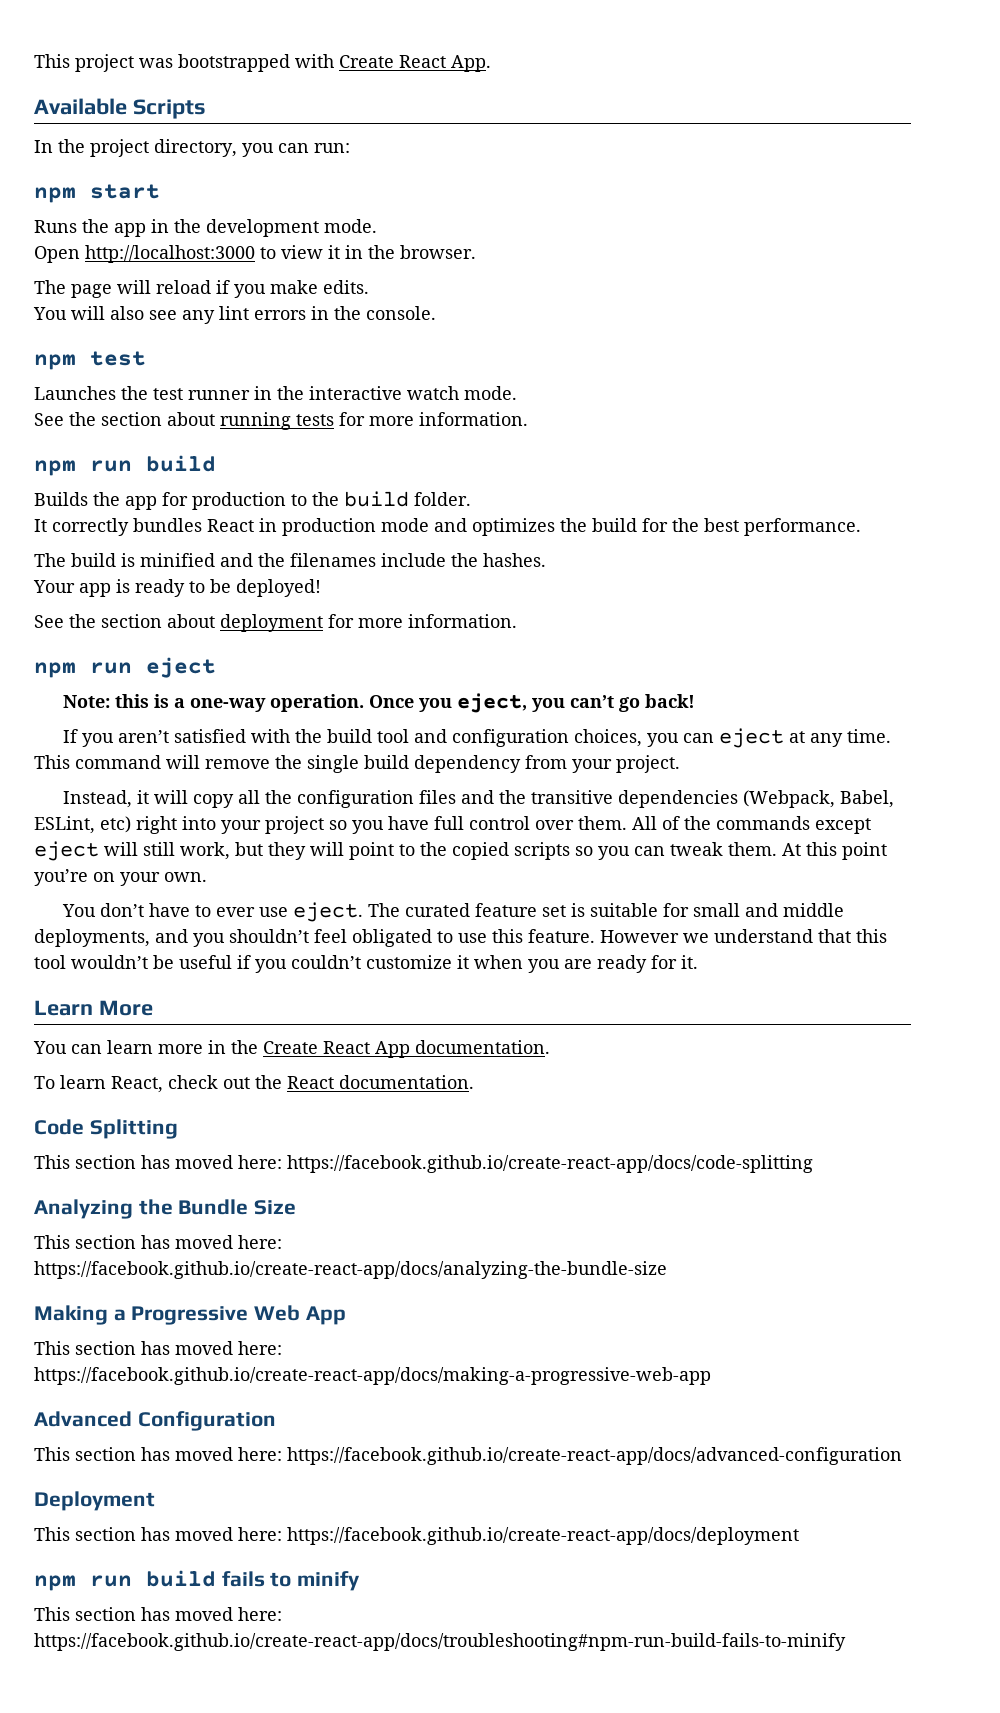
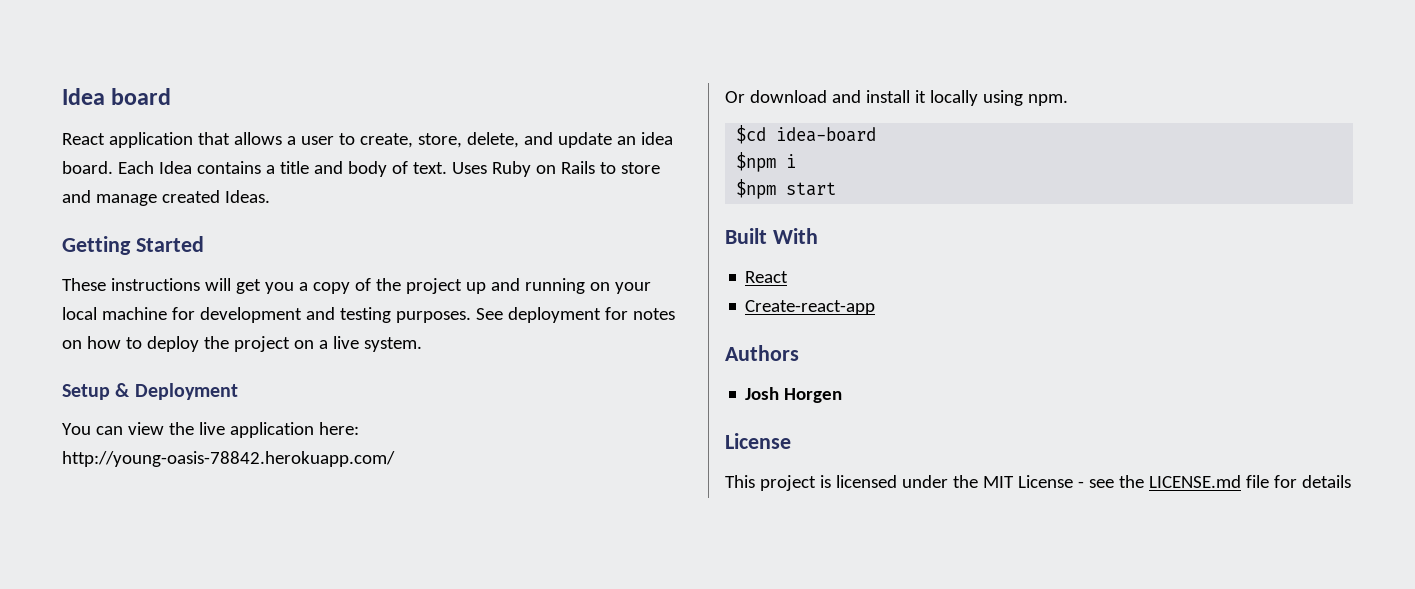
[34,54,491,72] [34,98,206,119] [34,139,350,157] [34,184,160,203] [34,219,377,237] [34,245,476,263] [34,280,369,298] [33,306,436,324] [34,351,146,370] [34,386,517,400] [34,412,528,430] [34,455,216,476] [34,491,471,510] [34,518,861,536] [34,553,546,567] [33,579,321,597] [34,614,517,632] [34,657,216,678] [63,693,696,713] [63,728,892,748] [34,755,680,773] [63,790,895,808] [34,816,871,834] [34,841,887,861] [34,869,207,886] [62,902,845,922] [34,929,887,947] [34,955,698,973] [34,1000,153,1016] [33,1040,550,1058] [34,1075,474,1093] [34,1119,178,1139] [34,1155,813,1173] [34,1199,297,1219] [34,1235,282,1249] [34,1261,667,1279] [34,1305,346,1325] [34,1341,282,1355] [34,1367,711,1385] [34,1411,276,1431] [34,1447,902,1465] [34,1491,155,1511] [34,1527,799,1545] [34,1570,361,1591] [34,1607,282,1621] [34,1633,846,1651] This project was bootstrapped with Create React App. // Available Scripts // In the project directory, you can run: // npm start // Runs the app in the development mode. // Open http://localhost:3000 to view it in the browser. // The page will reload if you make edits. // You will also see any lint errors in the console. // npm test // Launches the test runner in the interactive watch mode. // See the section about running tests for more information. // npm run build // Builds the app for production to the build folder. // It correctly bundles React in production mode and optimizes the build for the best performance. // The build is minified and the filenames include the hashes. // Your app is ready to be deployed! // See the section about deployment for more information. // npm run eject // Note: this is a one-way operation. Once you eject, you can’t go back! // If you aren’t satisfied with the build tool and configuration choices, you can eject at any time. This command will remove the single build dependency from your project. // Instead, it will copy all the configuration files and the transitive dependencies (Webpack, Babel, ESLint, etc) right into your project so you have full control over them. All of the commands except eject will still work, but they will point to the copied scripts so you can tweak them. At this point you’re on your own. // You don’t have to ever use eject. The curated feature set is suitable for small and middle deployments, and you shouldn’t feel obligated to use this feature. However we understand that this tool wouldn’t be useful if you couldn’t customize it when you are ready for it. // Learn More // You can learn more in the Create React App documentation. // To learn React, check out the React documentation. // Code Splitting // This section has moved here: https://facebook.github.io/create-react-app/docs/code-splitting // Analyzing the Bundle Size // This section has moved here: https://facebook.github.io/create-react-app/docs/analyzing-the-bundle-size // Making a Progressive Web App // This section has moved here: https://facebook.github.io/create-react-app/docs/making-a-progressive-web-app // Advanced Configuration // This section has moved here: https://facebook.github.io/create-react-app/docs/advanced-configuration // Deployment // This section has moved here: https://facebook.github.io/create-react-app/docs/deployment // npm run build fails to minify // This section has moved here: https://facebook.github.io/create-react-app/docs/troubleshooting#npm-run-build-fails-to-minify -> [62,88,172,105] [62,132,673,148] [62,161,660,177] [62,190,270,206] [62,236,204,255] [62,278,651,294] [62,307,675,323] [62,336,422,352] [62,383,238,400] [62,422,359,438] [62,451,395,467] [725,90,1068,106] [736,125,877,144] [736,152,797,172] [736,179,837,199] [725,228,818,244] [745,271,789,283] [745,300,876,315] [725,345,799,361] [745,387,843,403] [725,433,791,449] [725,475,1351,491] Idea board // React application that allows a user to create, store, delete, and update an idea board. Each Idea contains a title and body of text. Uses Ruby on Rails to store and manage created Ideas. // Getting Started // These instructions will get you a copy of the project up and running on your local machine for development and testing purposes. See deployment for notes on how to deploy the project on a live system. // Setup & Deployment // You can view the live application here: http://young-oasis-78842.herokuapp.com/ // Or download and install it locally using npm. // $cd idea-board // $npm i // $npm start // Built With // React // Create-react-app // Authors // Josh Horgen // License // This project is licensed under the MIT License - see the LICENSE.md file for details

